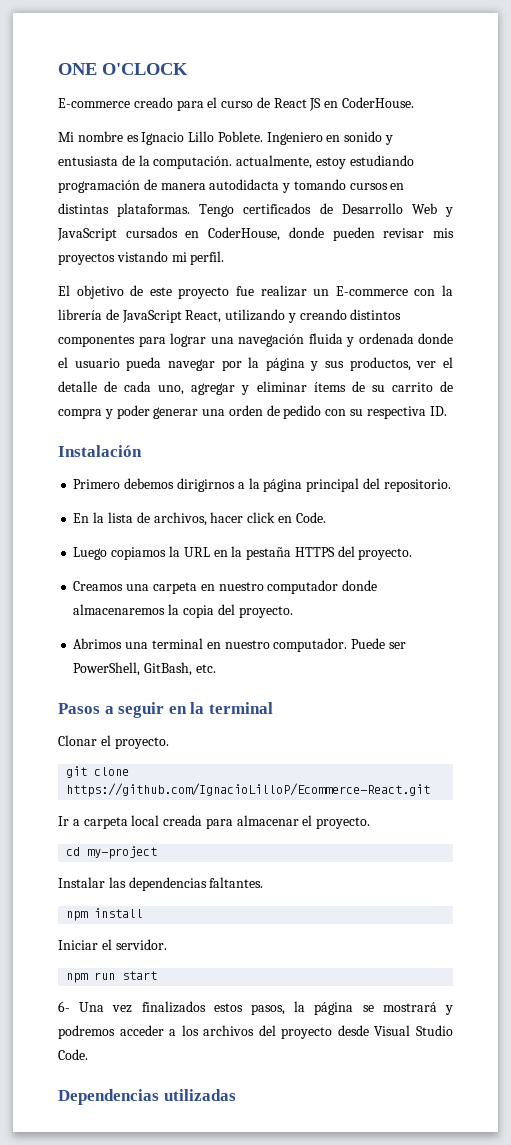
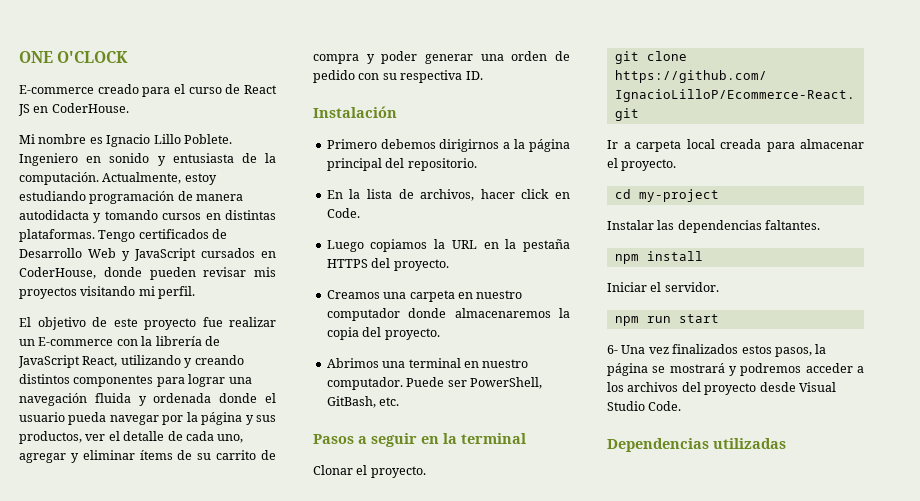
[236,155,313,169] actualmente, -> [102,172,182,184] Actualmente,
[116,251,168,262] vistando -> [80,286,136,296] visitando

